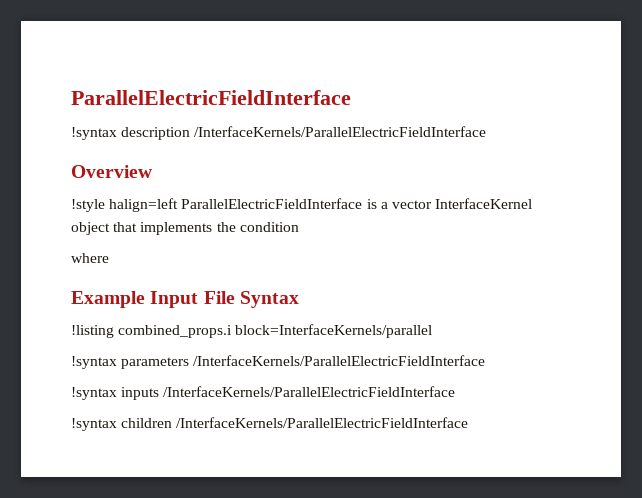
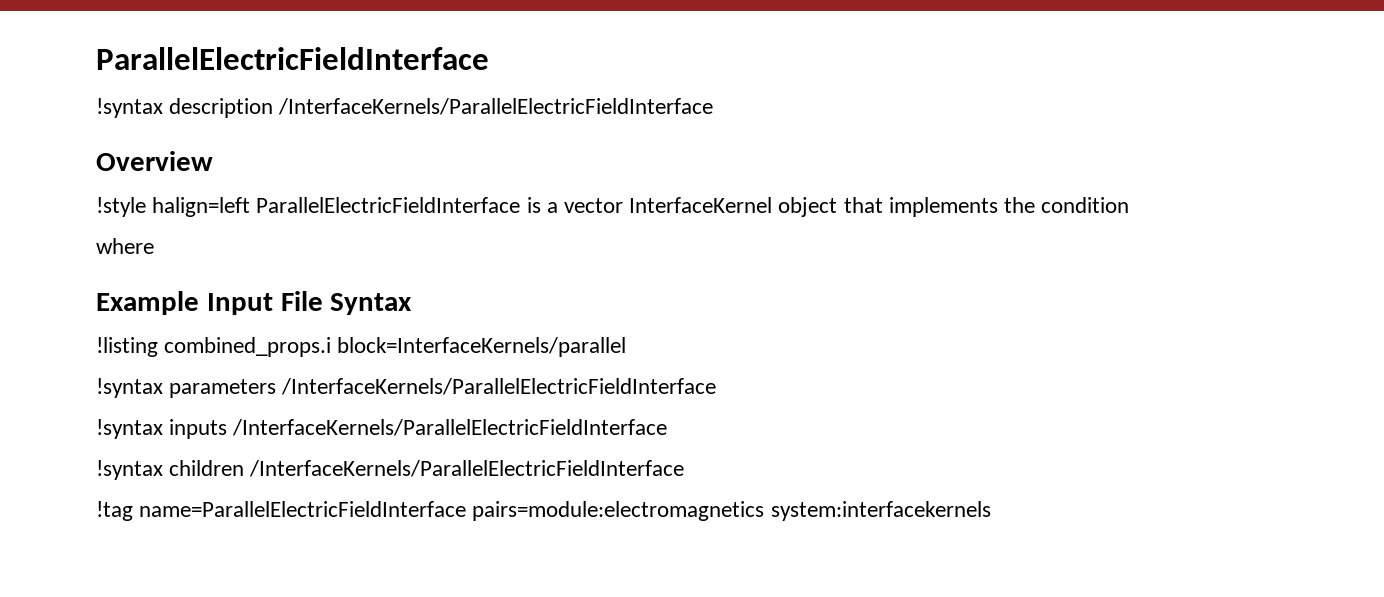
(469, 422) none -> [96,501,991,521] // !tag name=ParallelElectricFieldInterface pairs=module:electromagnetics system:interfacekernels

